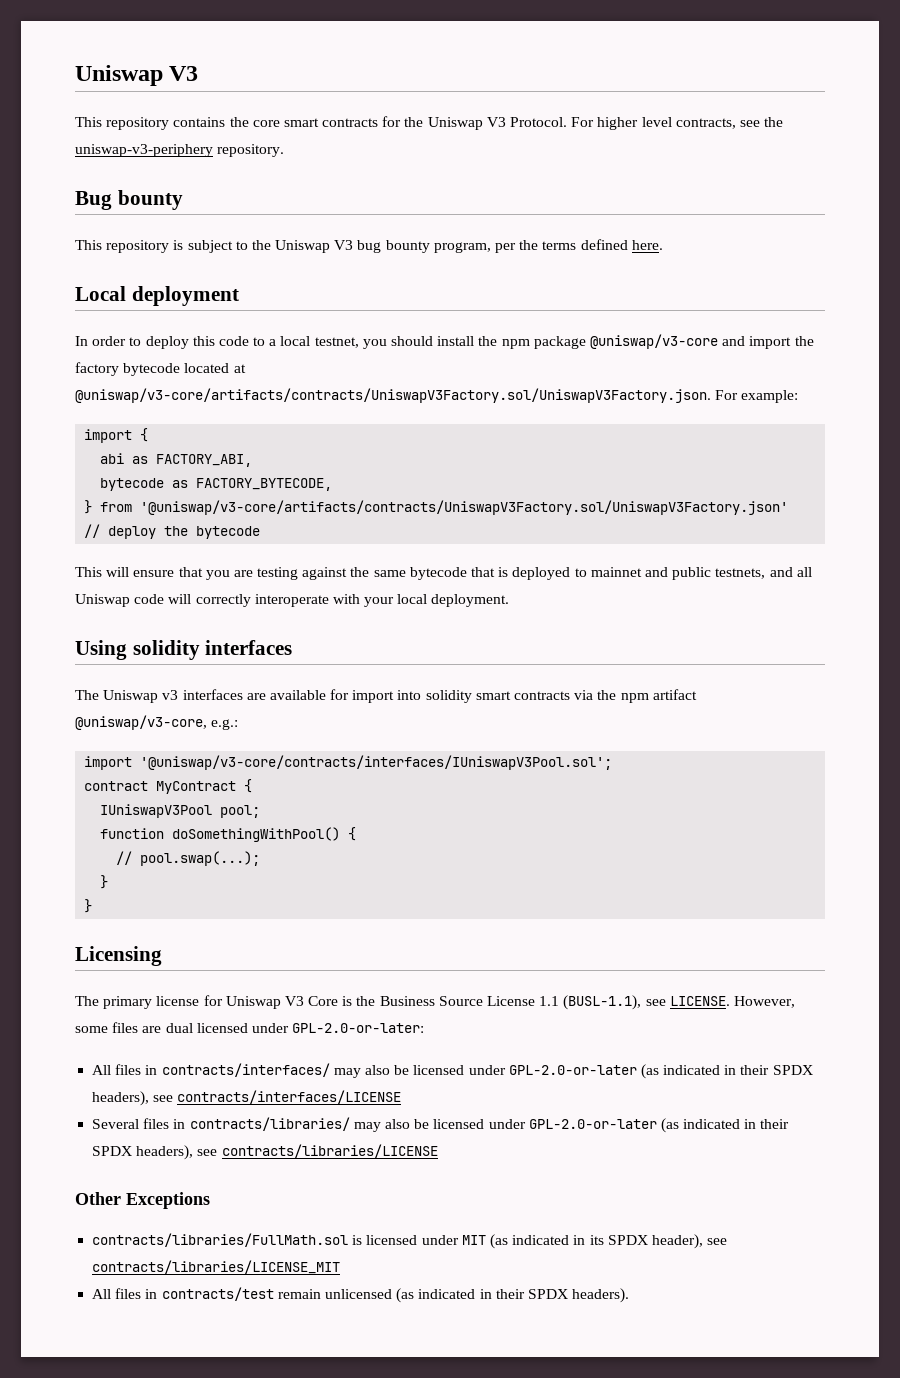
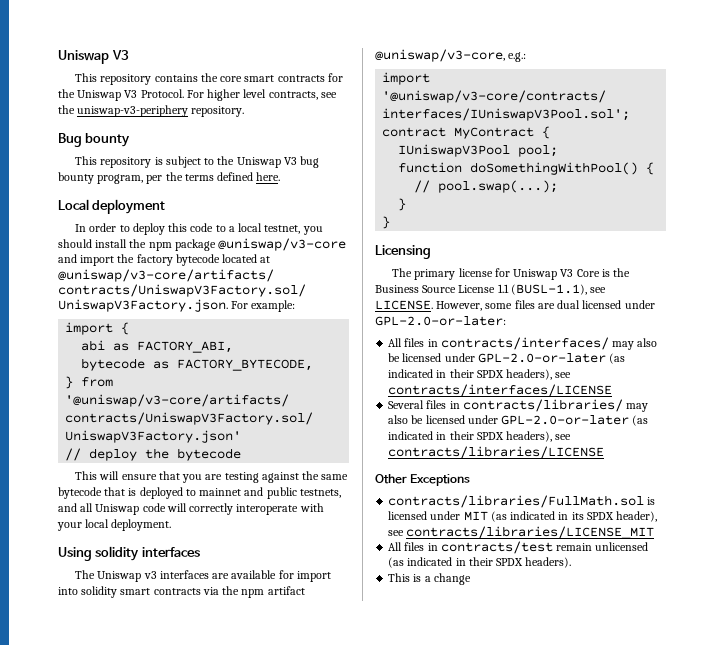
(630, 1295) none -> [388,573,471,585] // This is a change

